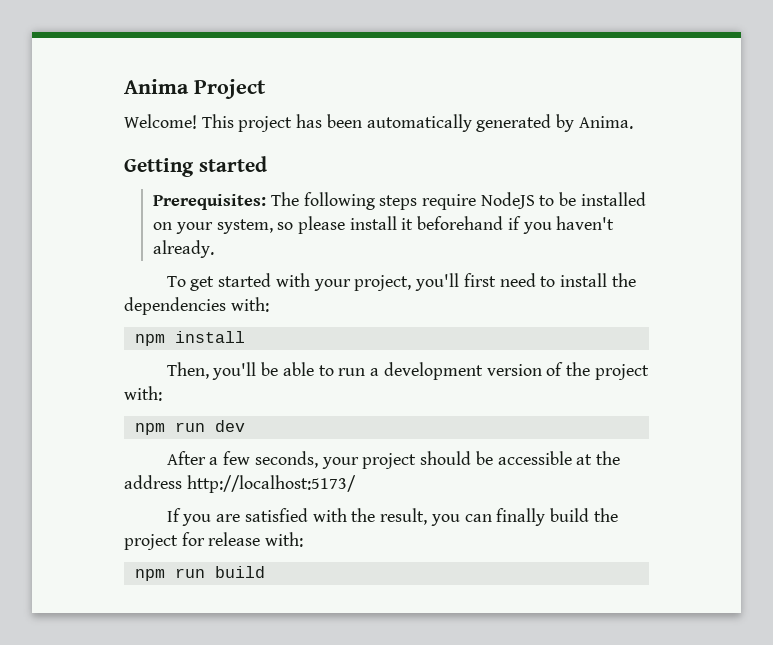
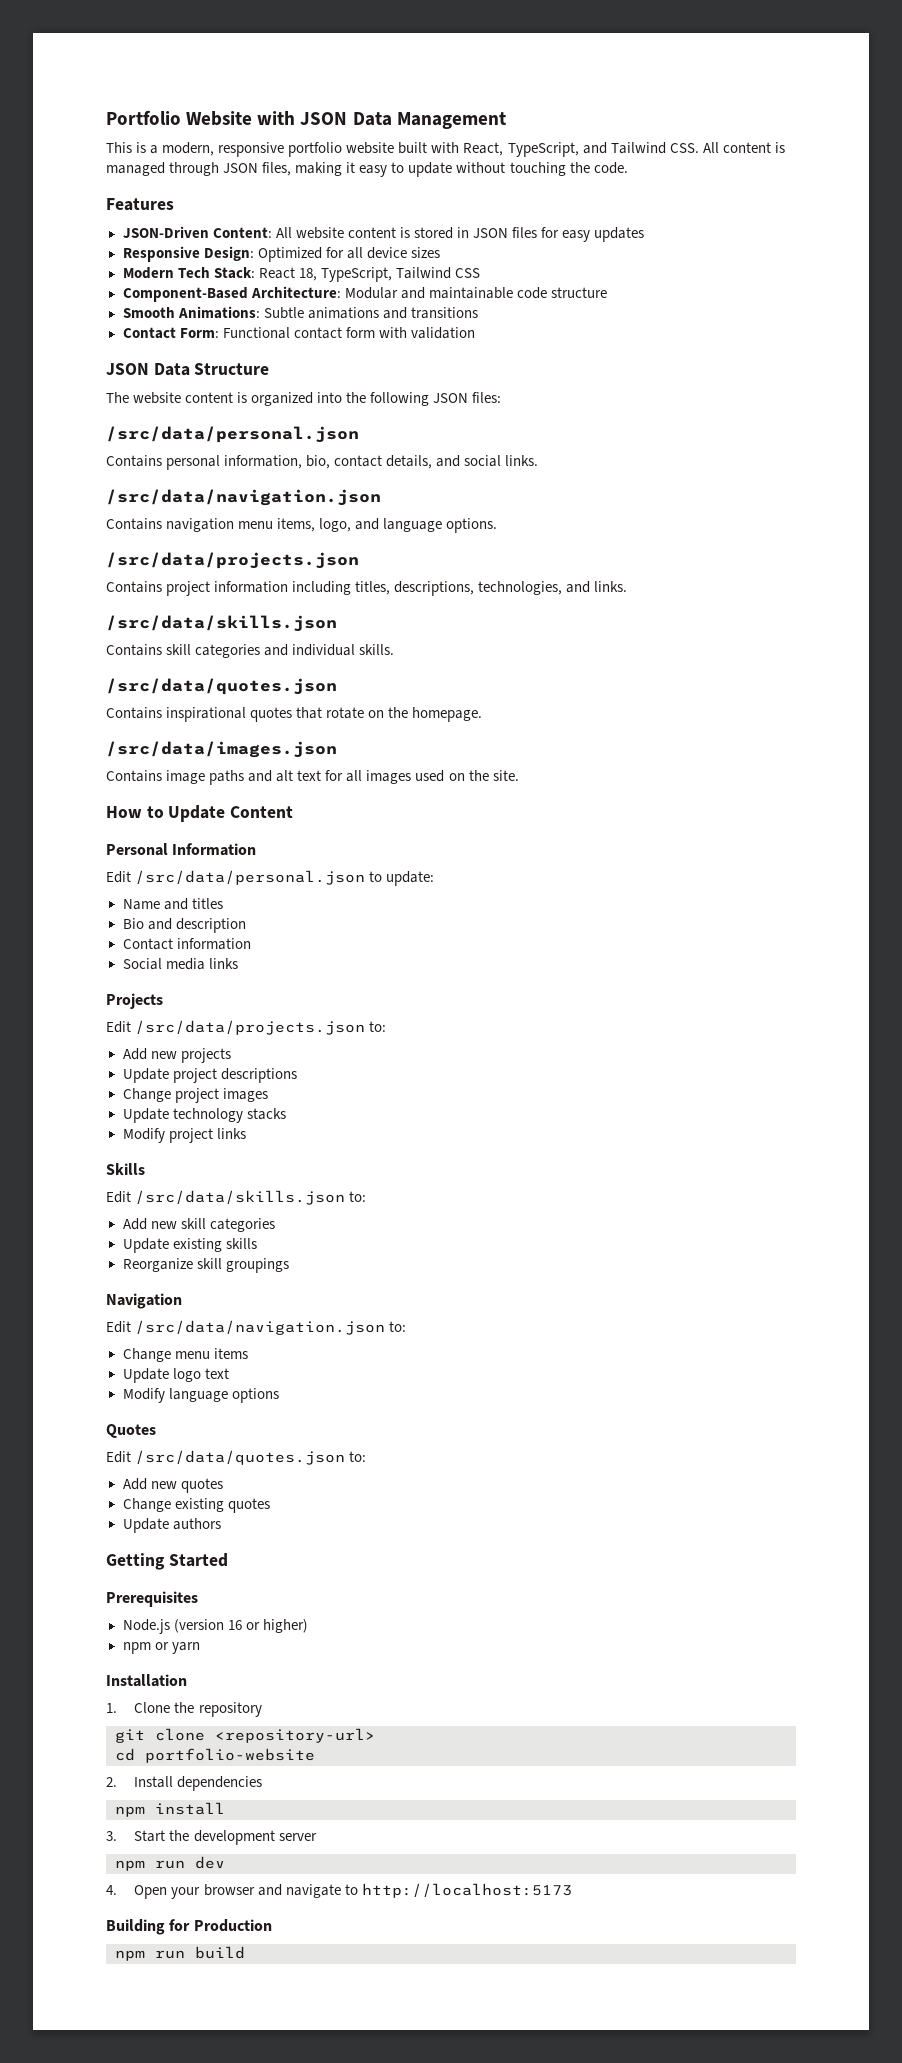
[124,79,266,99] [124,114,633,132] [124,156,267,177] [153,192,646,210] [153,216,615,234] [153,240,215,258] [166,273,636,291] Anima Project // Welcome! This project has been automatically generated by Anima. // Getting started // Prerequisites: The following steps require NodeJS to be installed on your system, so please install it beforehand if you haven't already. // To get started with your project, you'll first need to install the -> [106,110,506,129] [106,142,785,157] [106,162,628,177] [106,198,174,211] [122,226,645,242] [122,246,440,262] [122,267,480,282] [122,286,607,302] [122,306,478,319] [122,327,475,339] [106,363,270,376] [106,392,502,406] [106,426,359,443] [106,455,539,470] [106,489,381,506] [106,518,498,533] [106,552,359,569] [106,581,628,596] [106,615,337,632] [106,644,395,658] [106,678,337,695] [106,707,483,722] [106,741,337,758] [106,770,519,785] [106,805,294,822] [106,843,257,856] [106,870,435,886] [122,898,223,910] [122,918,246,933] [122,938,251,950] [122,958,238,970] [106,993,163,1009] [106,1020,387,1035] [122,1048,231,1063] [122,1068,297,1083] [122,1088,268,1103] [122,1108,286,1123] [122,1128,246,1143] [106,1163,145,1175] [106,1190,367,1205] [122,1218,275,1232] [122,1238,257,1253] [122,1258,289,1273] [106,1293,182,1309] [106,1320,407,1335] [122,1348,248,1362] [122,1368,229,1383] [122,1388,279,1403] [106,1424,156,1438] [106,1450,367,1465] [122,1478,223,1493] [122,1498,270,1513] [122,1518,221,1533] [106,1553,228,1570] [106,1591,198,1607] [122,1619,308,1634] [122,1642,200,1654] [106,1674,187,1687] [106,1702,262,1717] [115,1728,375,1743] [115,1748,315,1763] [106,1776,174,1788] Portfolio Website with JSON Data Management // This is a modern, responsive portfolio website built with React, TypeScript, and Tailwind CSS. All content is managed through JSON files, making it easy to update without touching the code. // Features // JSON-Driven Content: All website content is stored in JSON files for easy updates // Responsive Design: Optimized for all device sizes // Modern Tech Stack: React 18, TypeScript, Tailwind CSS // Component-Based Architecture: Modular and maintainable code structure // Smooth Animations: Subtle animations and transitions // Contact Form: Functional contact form with validation // JSON Data Structure // The website content is organized into the following JSON files: // /src/data/personal.json // Contains personal information, bio, contact details, and social links. // /src/data/navigation.json // Contains navigation menu items, logo, and language options. // /src/data/projects.json // Contains project information including titles, descriptions, technologies, and links. // /src/data/skills.json // Contains skill categories and individual skills. // /src/data/quotes.json // Contains inspirational quotes that rotate on the homepage. // /src/data/images.json // Contains image paths and alt text for all images used on the site. // How to Update Content // Personal Information // Edit /src/data/personal.json to update: // Name and titles // Bio and description // Contact information // Social media links // Projects // Edit /src/data/projects.json to: // Add new projects // Update project descriptions // Change project images // Update technology stacks // Modify project links // Skills // Edit /src/data/skills.json to: // Add new skill categories // Update existing skills // Reorganize skill groupings // Navigation // Edit /src/data/navigation.json to: // Change menu items // Update logo text // Modify language options // Quotes // Edit /src/data/quotes.json to: // Add new quotes // Change existing quotes // Update authors // Getting Started // Prerequisites // Node.js (version 16 or higher) // npm or yarn // Installation // 1. Clone the repository // git clone <repository-url> // cd portfolio-website // 2. Install
[230,297,269,312] with: -> (263, 1783) none
[166,362,649,380] [124,386,162,401] [134,420,245,435] [166,451,621,469] [124,475,356,493] [166,508,618,526] [124,532,304,550] Then, you'll be able to run a development version of the project with: // npm run dev // After a few seconds, your project should be accessible at the address http://localhost:5173/ // If you are satisfied with the result, you can finally build the project for release with: -> [106,1830,317,1845] [115,1856,225,1871] [106,1883,572,1899] [106,1919,272,1935] 3. Start the development server // npm run dev // 4. Open your browser and navigate to http://localhost:5173 // Building for Production

